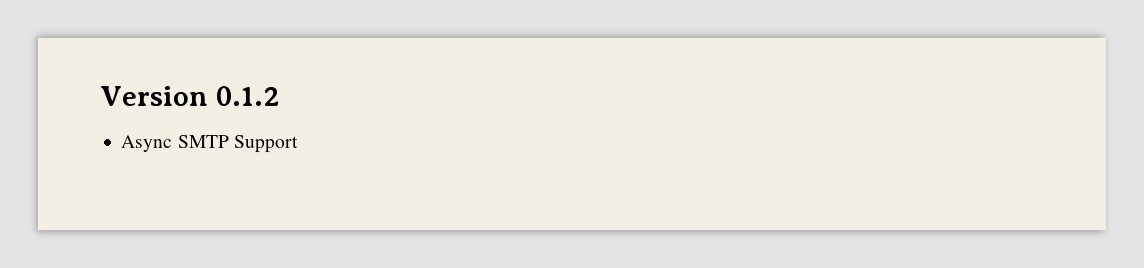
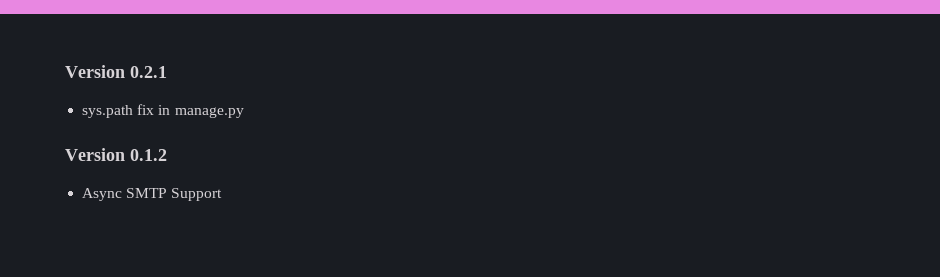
[100,86,208,106] Version -> [65,65,167,78] [82,104,244,118] [65,148,125,161] Version 0.2.1 // sys.path fix in manage.py // Version

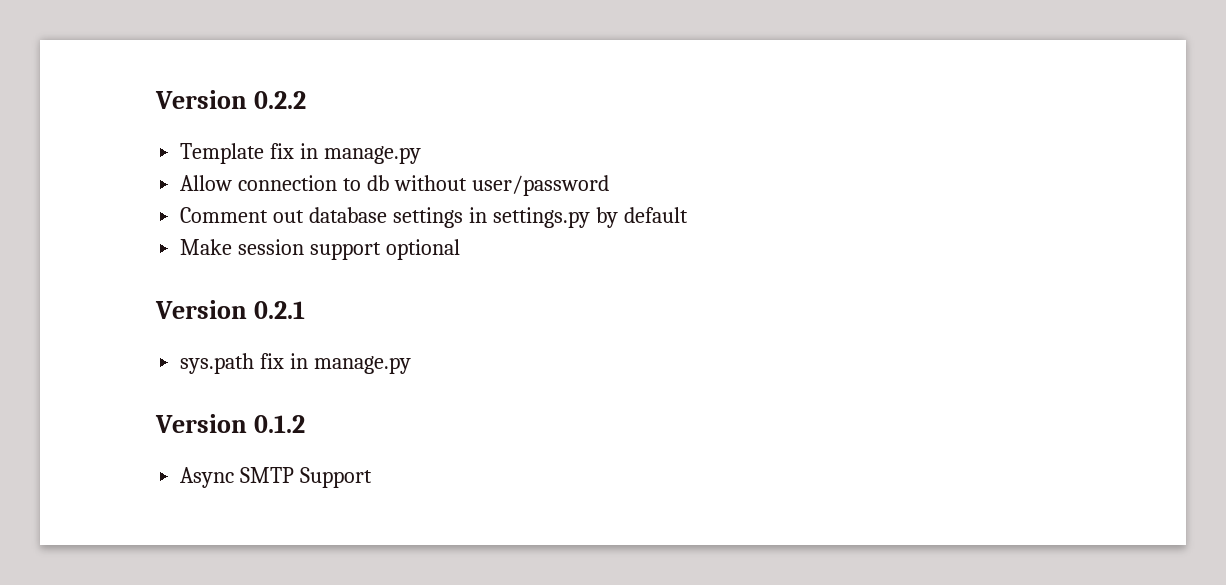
[65,65,125,78] Version -> [155,90,306,109] [180,143,422,164] [180,175,609,196] [180,207,688,228] [180,239,461,260] [155,300,247,319] Version 0.2.2 // Template fix in manage.py // Allow connection to db without user/password // Comment out database settings in settings.py by default // Make session support optional // Version

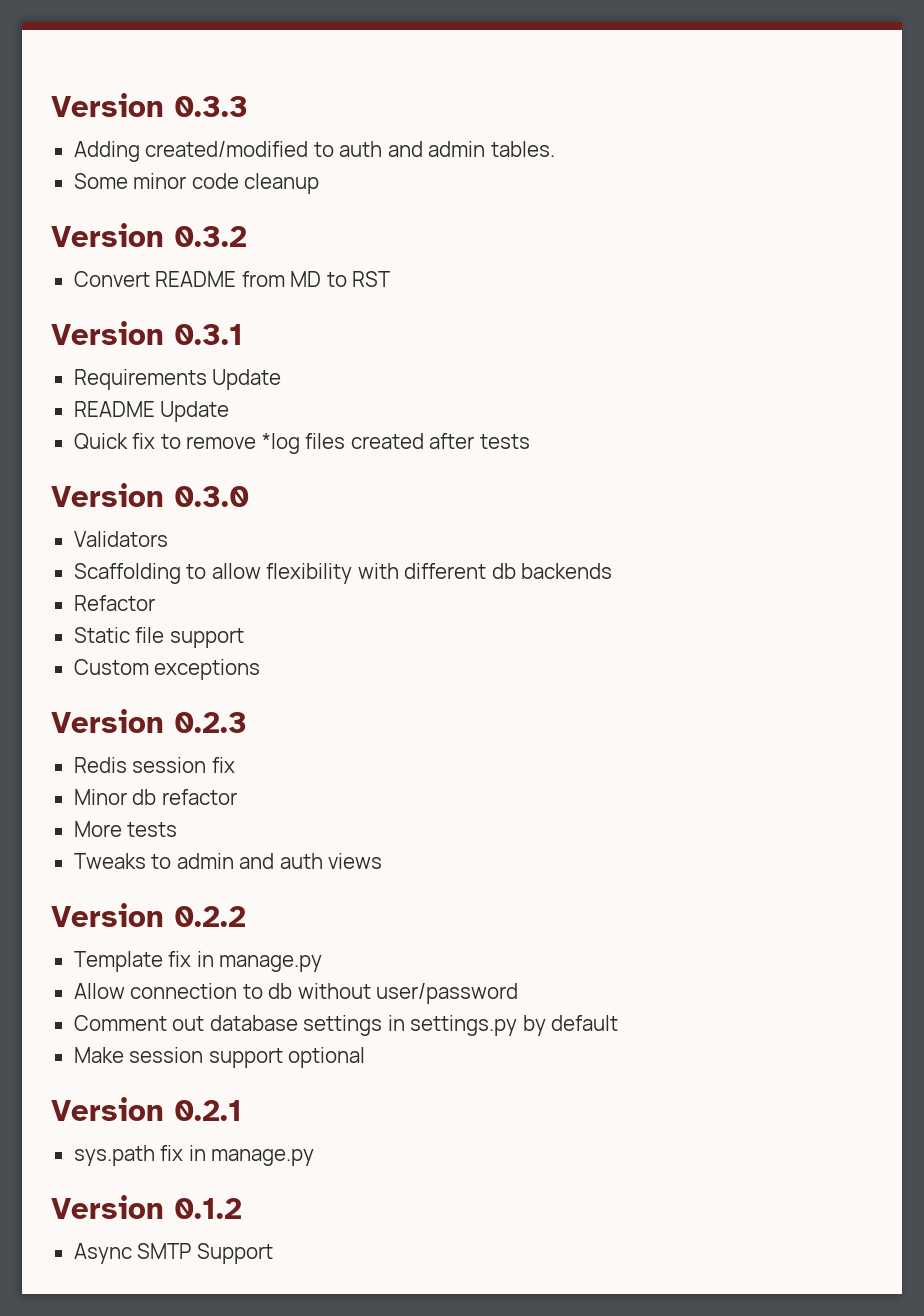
[155,90,247,109] Version -> [51,93,248,117] [73,141,555,162] [73,173,320,194] [51,223,247,247] [73,271,392,287] [51,321,243,345] [73,369,282,390] [73,401,230,422] [73,433,530,454] [51,483,249,507] [73,531,168,547] [73,563,613,584] [73,595,155,611] [73,627,244,648] [73,659,261,680] [51,709,247,733] [73,757,235,773] [73,789,237,805] [73,821,178,837] [73,853,383,869] [51,903,164,927] Version 0.3.3 // Adding created/modified to auth and admin tables. // Some minor code cleanup // Version 0.3.2 // Convert README from MD to RST // Version 0.3.1 // Requirements Update // README Update // Quick fix to remove *log files created after tests // Version 0.3.0 // Validators // Scaffolding to allow flexibility with different db backends // Refactor // Static file support // Custom exceptions // Version 0.2.3 // Redis session fix // Minor db refactor // More tests // Tweaks to admin and auth views // Version

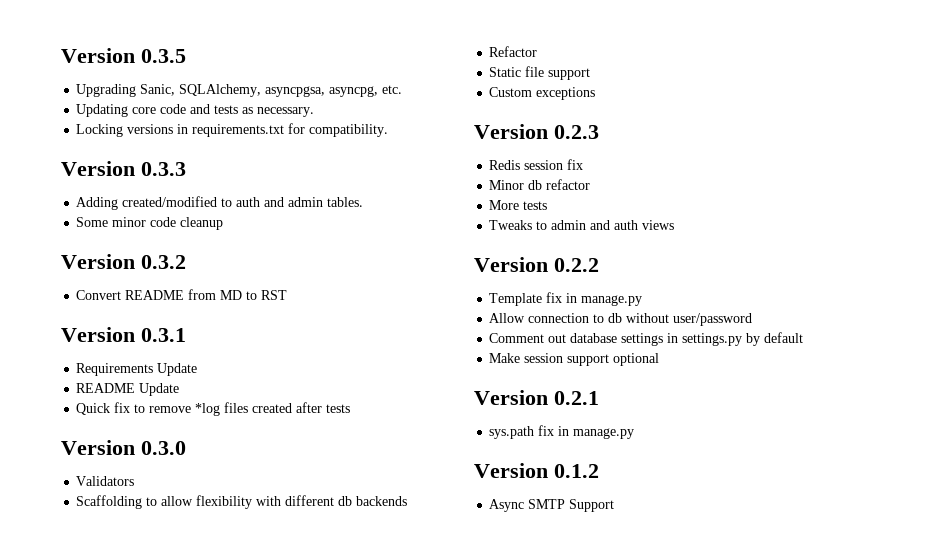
[51,93,164,117] Version -> [61,48,186,63] [76,84,403,97] [76,104,315,117] [76,123,389,137] [61,161,135,176] Version 0.3.5 // Upgrading Sanic, SQLAlchemy, asyncpgsa, asyncpg, etc. // Updating core code and tests as necessary. // Locking versions in requirements.txt for compatibility. // Version

